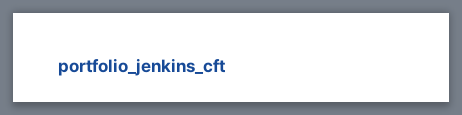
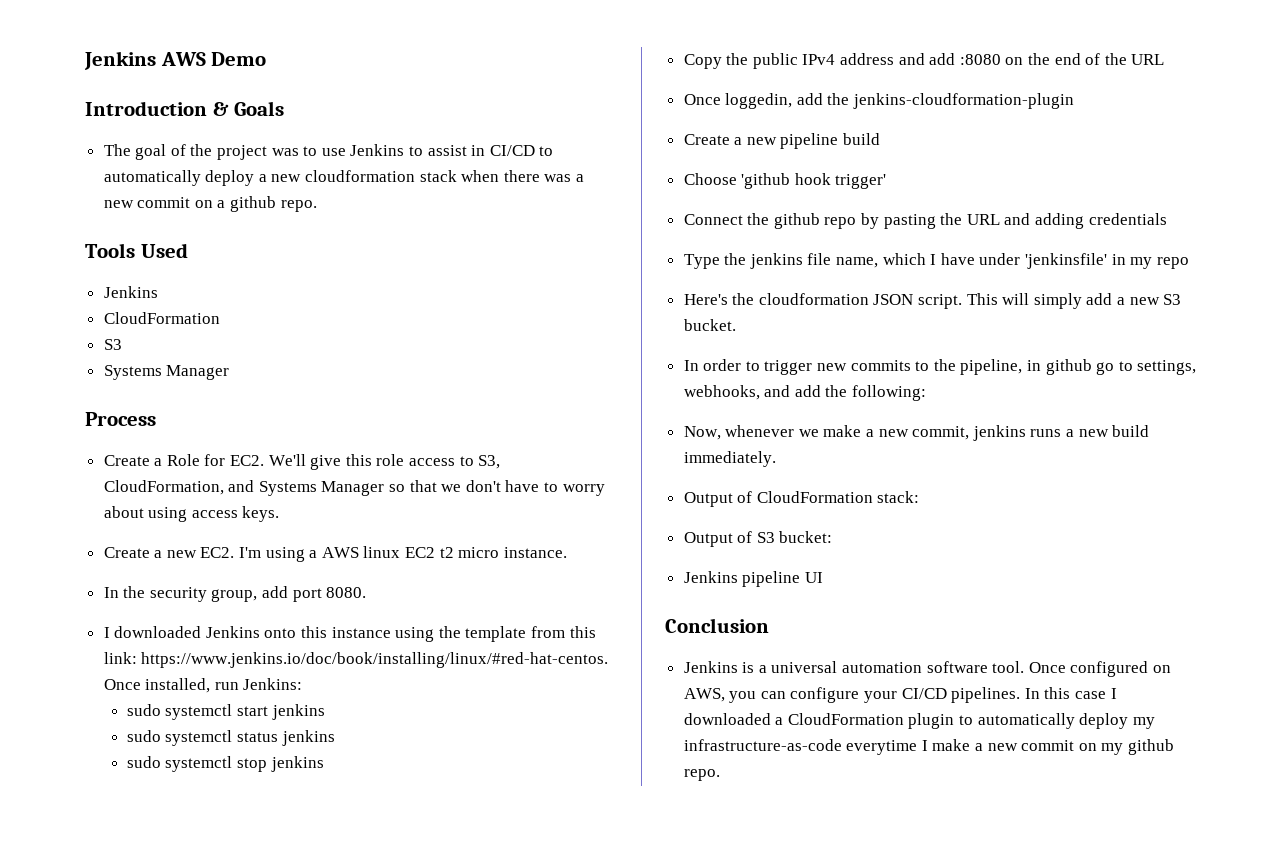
[58,58,226,76] portfolio_jenkins_cft -> [84,51,267,70] [85,101,285,116] [103,144,554,160] [103,170,585,186] [103,196,317,212] [85,243,188,258] [103,286,158,298] [103,312,220,324] [103,339,122,350] [103,365,230,380] [85,412,156,426] [103,454,501,470] [103,480,605,496] [103,506,280,522] [103,546,567,562] [103,586,367,602] [103,626,596,642] [103,652,609,668] [103,678,303,693] [126,704,325,720] [126,730,335,746] [126,756,324,772] [683,53,1165,69] [683,93,1075,109] [683,133,881,149] [683,173,887,189] [683,213,1167,229] [683,253,1189,269] [683,293,1182,309] [683,319,736,331] [683,359,1197,375] [683,385,927,401] [683,425,1150,441] [683,451,776,467] [683,491,920,507] [683,531,833,547] [683,571,823,587] [665,618,769,633] [683,661,1172,677] [683,687,1117,703] [683,713,1155,729] [683,739,1175,755] [683,769,720,781] Jenkins AWS Demo // Introduction & Goals // The goal of the project was to use Jenkins to assist in CI/CD to automatically deploy a new cloudformation stack when there was a new commit on a github repo. // Tools Used // Jenkins // CloudFormation // S3 // Systems Manager // Process // Create a Role for EC2. We'll give this role access to S3, CloudFormation, and Systems Manager so that we don't have to worry about using access keys. // Create a new EC2. I'm using a AWS linux EC2 t2 micro instance. // In the security group, add port 8080. // I downloaded Jenkins onto this instance using the template from this link: https://www.jenkins.io/doc/book/installing/linux/#red-hat-centos. Once installed, run Jenkins: // sudo systemctl start jenkins // sudo systemctl status jenkins // sudo systemctl stop jenkins // Copy the public IPv4 address and add :8080 on the end of the URL // Once loggedin, add the jenkins-cloudformation-plugin // Create a new pipeline build // Choose 'github hook trigger' // Connect the github repo by pasting the URL and adding credentials // Type the jenkins file name, which I have under 'jenkinsfile' in my repo // Here's the cloudformation JSON script. This will simply add a new S3 bucket. // In order to trigger new commits to the pipeline, in github go to settings, webhooks, and add the following: // Now, whenever we make a new commit, jenkins runs a new build immediately. // Output of CloudFormation stack: // Output of S3 bucket: // Jenkins pipeline UI // Conclusion // Jenkins is a universal automation software tool. Once configured on AWS, you can configure your CI/CD pipelines. In this case I downloaded a CloudFormation plugin to automatically deploy my infrastructure-as-code everytime I make a new commit on my github repo.

